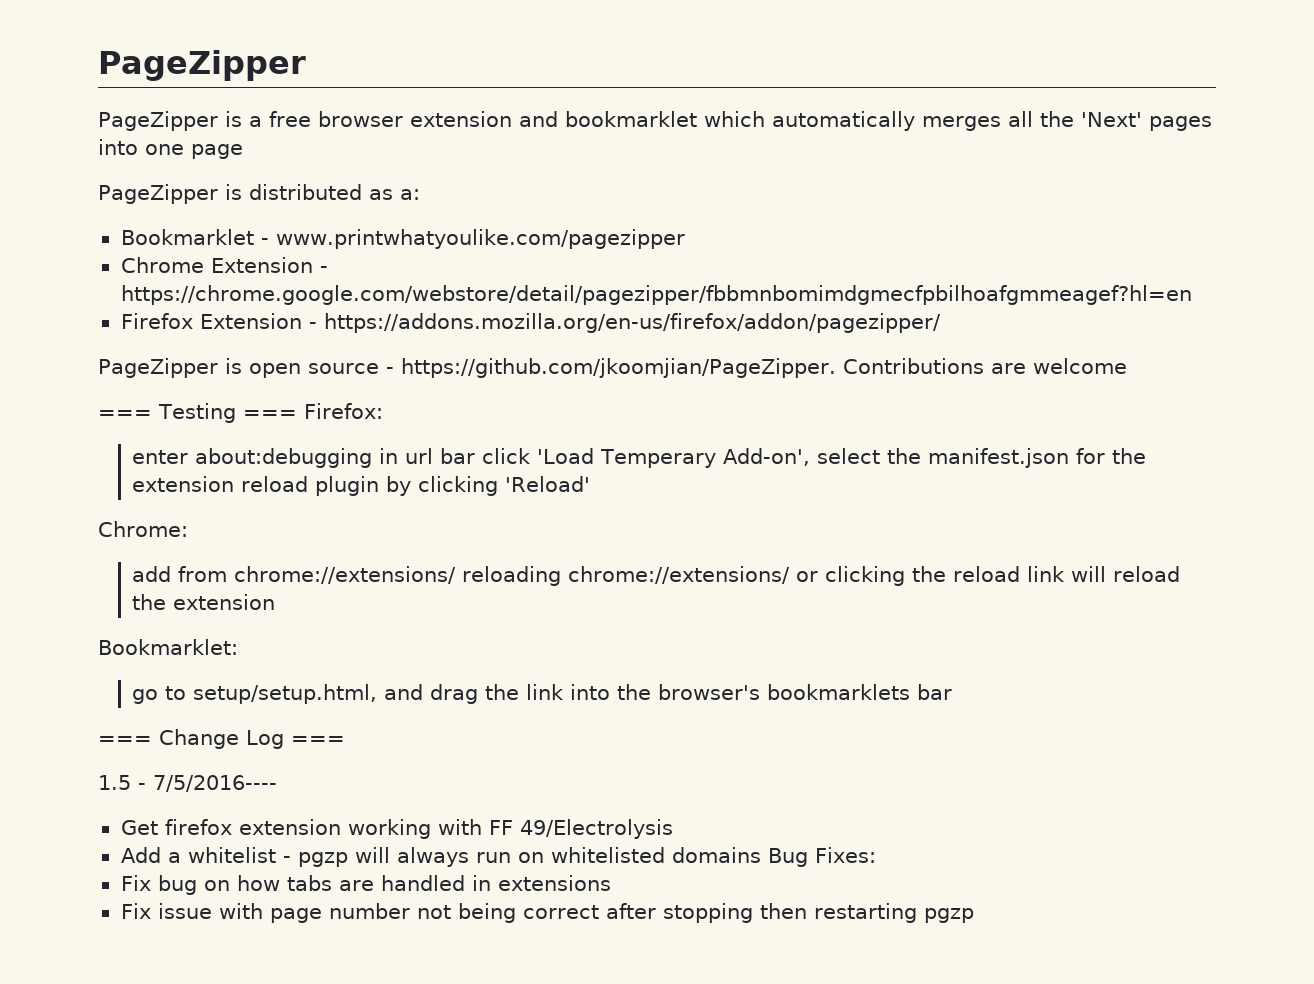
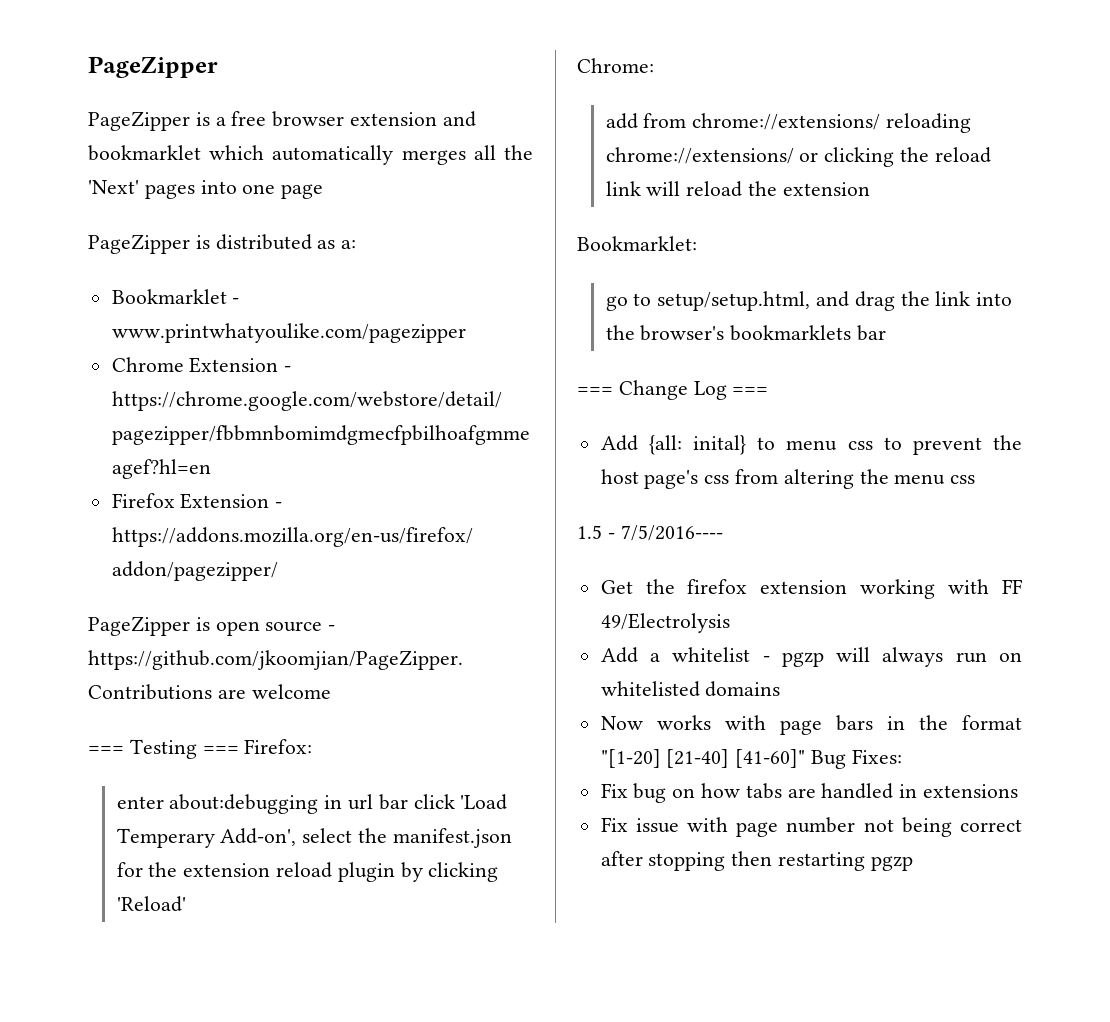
(345, 740) none -> [600,435,1022,455] [600,469,976,489] // Add {all: inital} to menu css to prevent the host page's css from altering the menu css
(158, 827) none -> [645,579,675,594] the
(761, 855) none -> [600,715,1022,735] [600,749,806,768] // Now works with page bars in the format "[1-20] [21-40] [41-60]"

